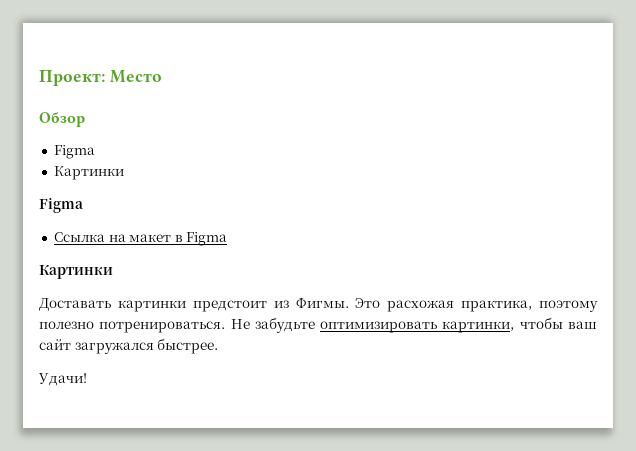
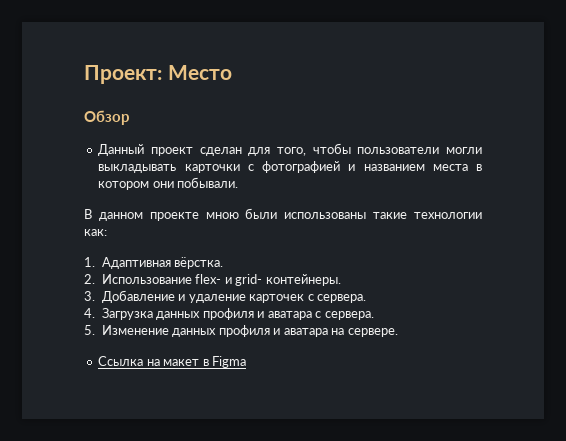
[53,145,95,159] [53,166,124,180] [39,198,83,213] Figma // Картинки // Figma -> [98,143,482,156] [98,161,482,173] [98,177,239,190] [84,208,482,221] [84,229,107,236] [84,257,224,269] [84,274,341,286] [84,290,367,303] [84,308,374,320] [84,325,398,337] Данный проект сделан для того, чтобы пользователи могли выкладывать карточки с фотографией и названием места в котором они побывали. // В данном проекте мною были использованы такие технологии как: // 1. Адаптивная вёрстка. // 2. Использование flex- и grid- контейнеры. // 3. Добавление и удаление карточек с сервера. // 4. Загрузка данных профиля и аватара с сервера. // 5. Изменение данных профиля и аватара на сервере.
[39,265,113,279] [39,298,598,312] [39,317,597,333] [39,338,219,354] [38,373,87,386] // Картинки // Доставать картинки предстоит из Фигмы. Это расхожая практика, поэтому полезно потренироваться. Не забудьте оптимизировать картинки, чтобы ваш сайт загружался быстрее. // Удачи! -> (247, 362) none

